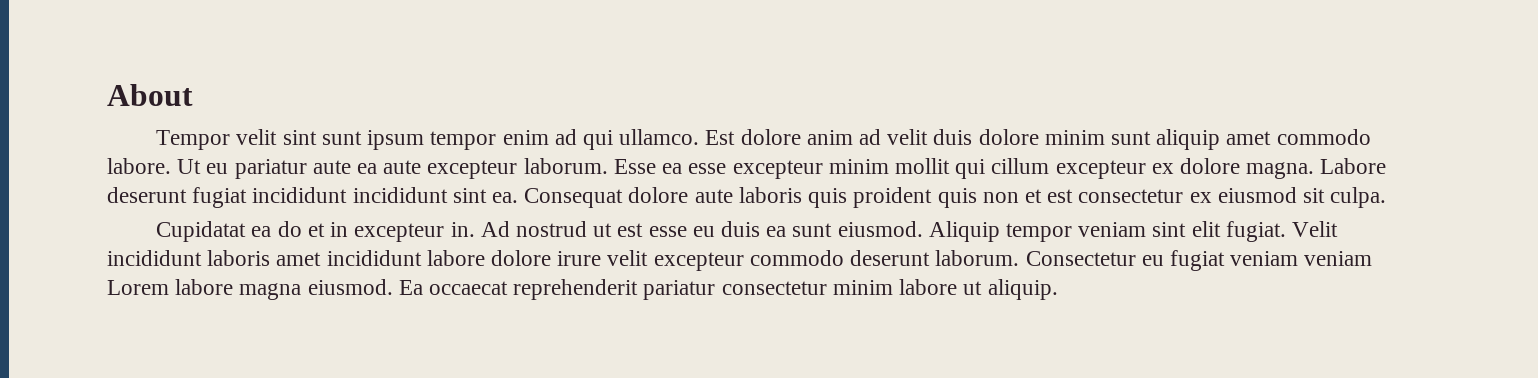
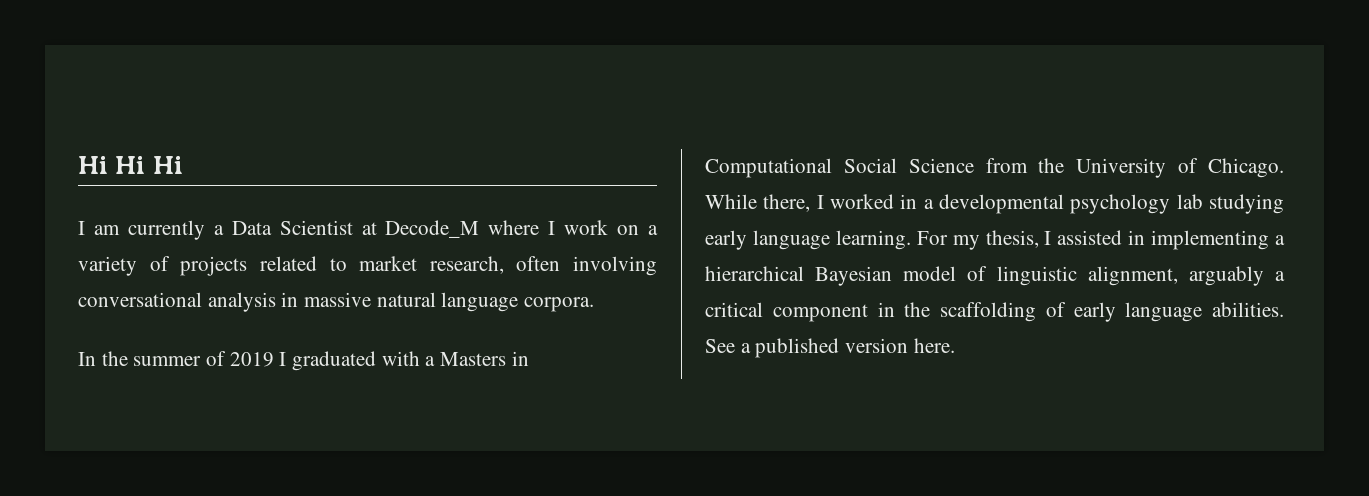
[107,84,193,106] [156,129,1371,150] [107,158,1387,179] [107,187,1387,208] [156,221,1339,242] [107,250,1373,271] [107,279,1058,300] About // Tempor velit sint sunt ipsum tempor enim ad qui ullamco. Est dolore anim ad velit duis dolore minim sunt aliquip amet commodo labore. Ut eu pariatur aute ea aute excepteur laborum. Esse ea esse excepteur minim mollit qui cillum excepteur ex dolore magna. Labore deserunt fugiat incididunt incididunt sint ea. Consequat dolore aute laboris quis proident quis non et est consectetur ex eiusmod sit culpa. // Cupidatat ea do et in excepteur in. Ad nostrud ut est esse eu duis ea sunt eiusmod. Aliquip tempor veniam sint elit fugiat. Velit incididunt laboris amet incididunt labore dolore irure velit excepteur commodo deserunt laborum. Consectetur eu fugiat veniam veniam Lorem labore magna eiusmod. Ea occaecat reprehenderit pariatur consectetur minim labore ut aliquip. -> [78,156,183,174] [78,220,658,240] [78,256,657,276] [78,292,595,312] [78,351,529,371] [705,158,1284,178] [705,194,1284,214] [705,230,1285,250] [705,266,1285,286] [705,302,1284,322] [705,338,955,358] Hi Hi Hi // I am currently a Data Scientist at Decode_M where I work on a variety of projects related to market research, often involving conversational analysis in massive natural language corpora. // In the summer of 2019 I graduated with a Masters in Computational Social Science from the University of Chicago. While there, I worked in a developmental psychology lab studying early language learning. For my thesis, I assisted in implementing a hierarchical Bayesian model of linguistic alignment, arguably a critical component in the scaffolding of early language abilities. See a published version here.

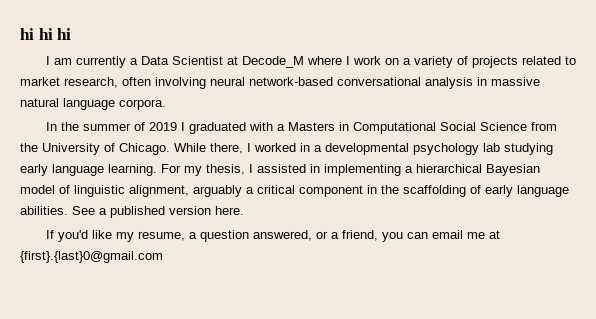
[78,156,183,174] Hi Hi Hi -> [20,28,72,40] hi hi hi
(657, 266) none -> [210,77,333,86] neural network-based
(955, 345) none -> [45,230,500,242] [20,251,163,263] // If you'd like my resume, a question answered, or a friend, you can email me at {first}.{last}0@gmail.com

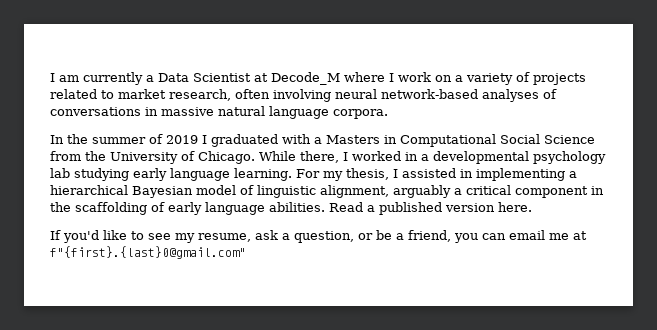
[20,28,72,40] hi hi hi // -> (50, 77) none
[337,77,473,89] conversational analysis -> [482,89,557,102] [50,107,141,116] analyses of conversations
[72,206,95,215] See -> [329,202,363,212] Read
[115,230,328,242] my resume, a question answered, or -> [131,230,392,243] to see my resume, ask a question, or be
[20,251,163,263] {first}.{last}0@gmail.com -> [50,246,246,259] f"{first}.{last}0@gmail.com"

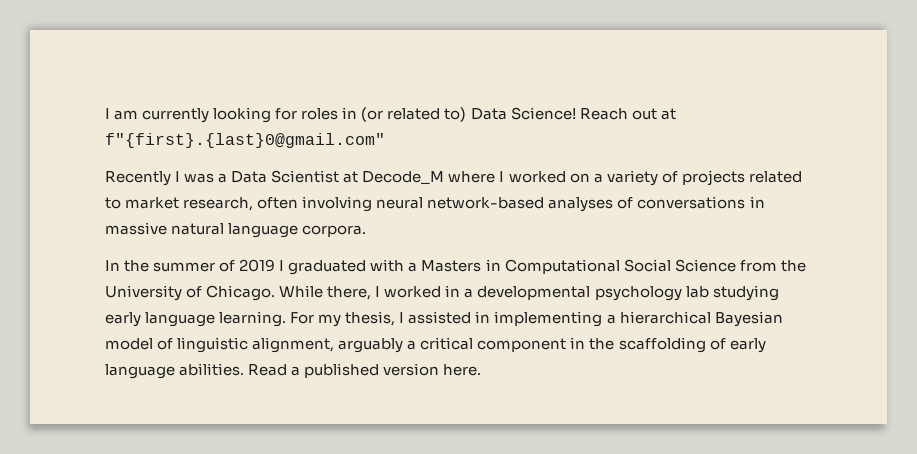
(143, 78) none -> [213,107,676,123] [105,133,385,148] [105,171,215,186] looking for roles in (or related to) Data Science! Reach out at f"{first}.{last}0@gmail.com" // Recently I was
[398,72,431,82] work -> [508,171,566,183] worked
[50,230,587,243] [50,246,246,259] // If you'd like to see my resume, ask a question, or be a friend, you can email me at f"{first}.{last}0@gmail.com" -> (482, 370) none

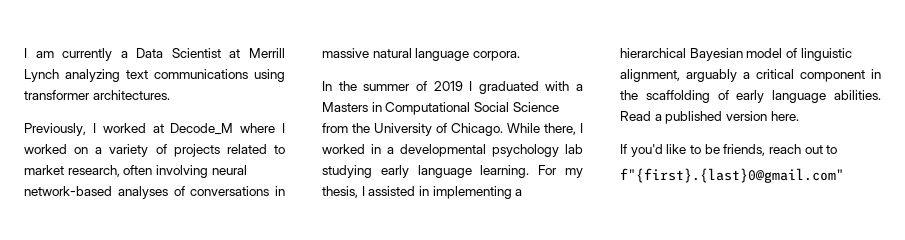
[213,107,676,123] [105,133,385,148] [105,170,340,186] looking for roles in (or related to) Data Science! Reach out at f"{first}.{last}0@gmail.com" // Recently I was a Data Scientist -> [120,48,285,58] [24,69,285,82] [24,90,170,100] [24,123,146,136] a Data Scientist at Merrill Lynch analyzing text communications using transformer architectures. // Previously, I worked
(482, 370) none -> [620,144,838,157] [620,168,844,183] // If you'd like to be friends, reach out to // f"{first}.{last}0@gmail.com"

